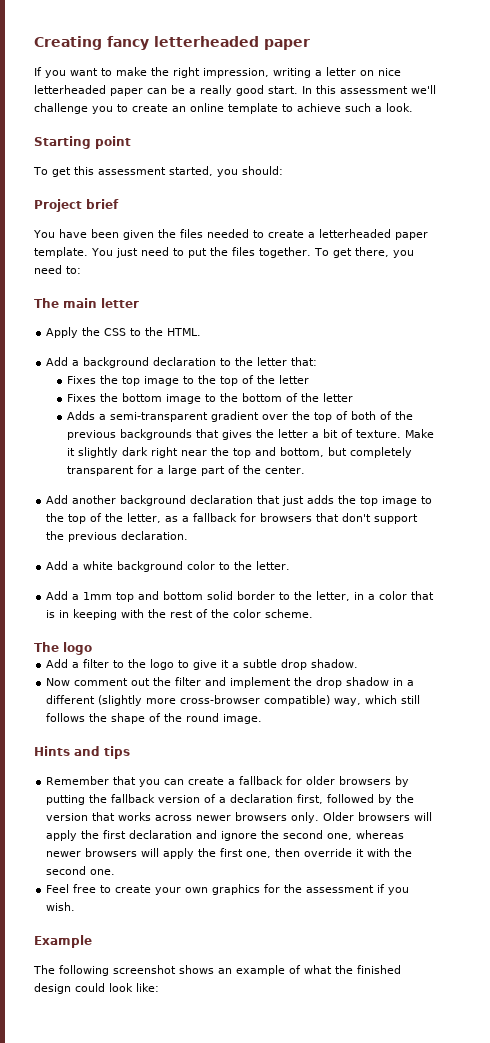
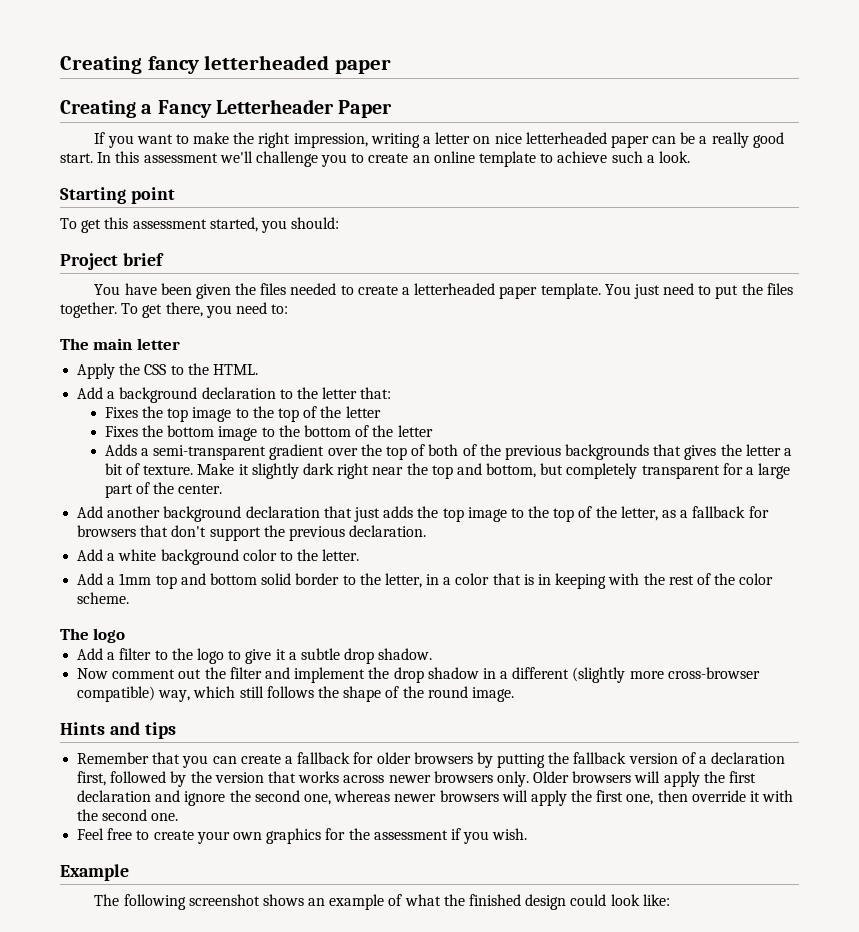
(310, 44) none -> [60,99,393,118] // Creating a Fancy Letterheader Paper

